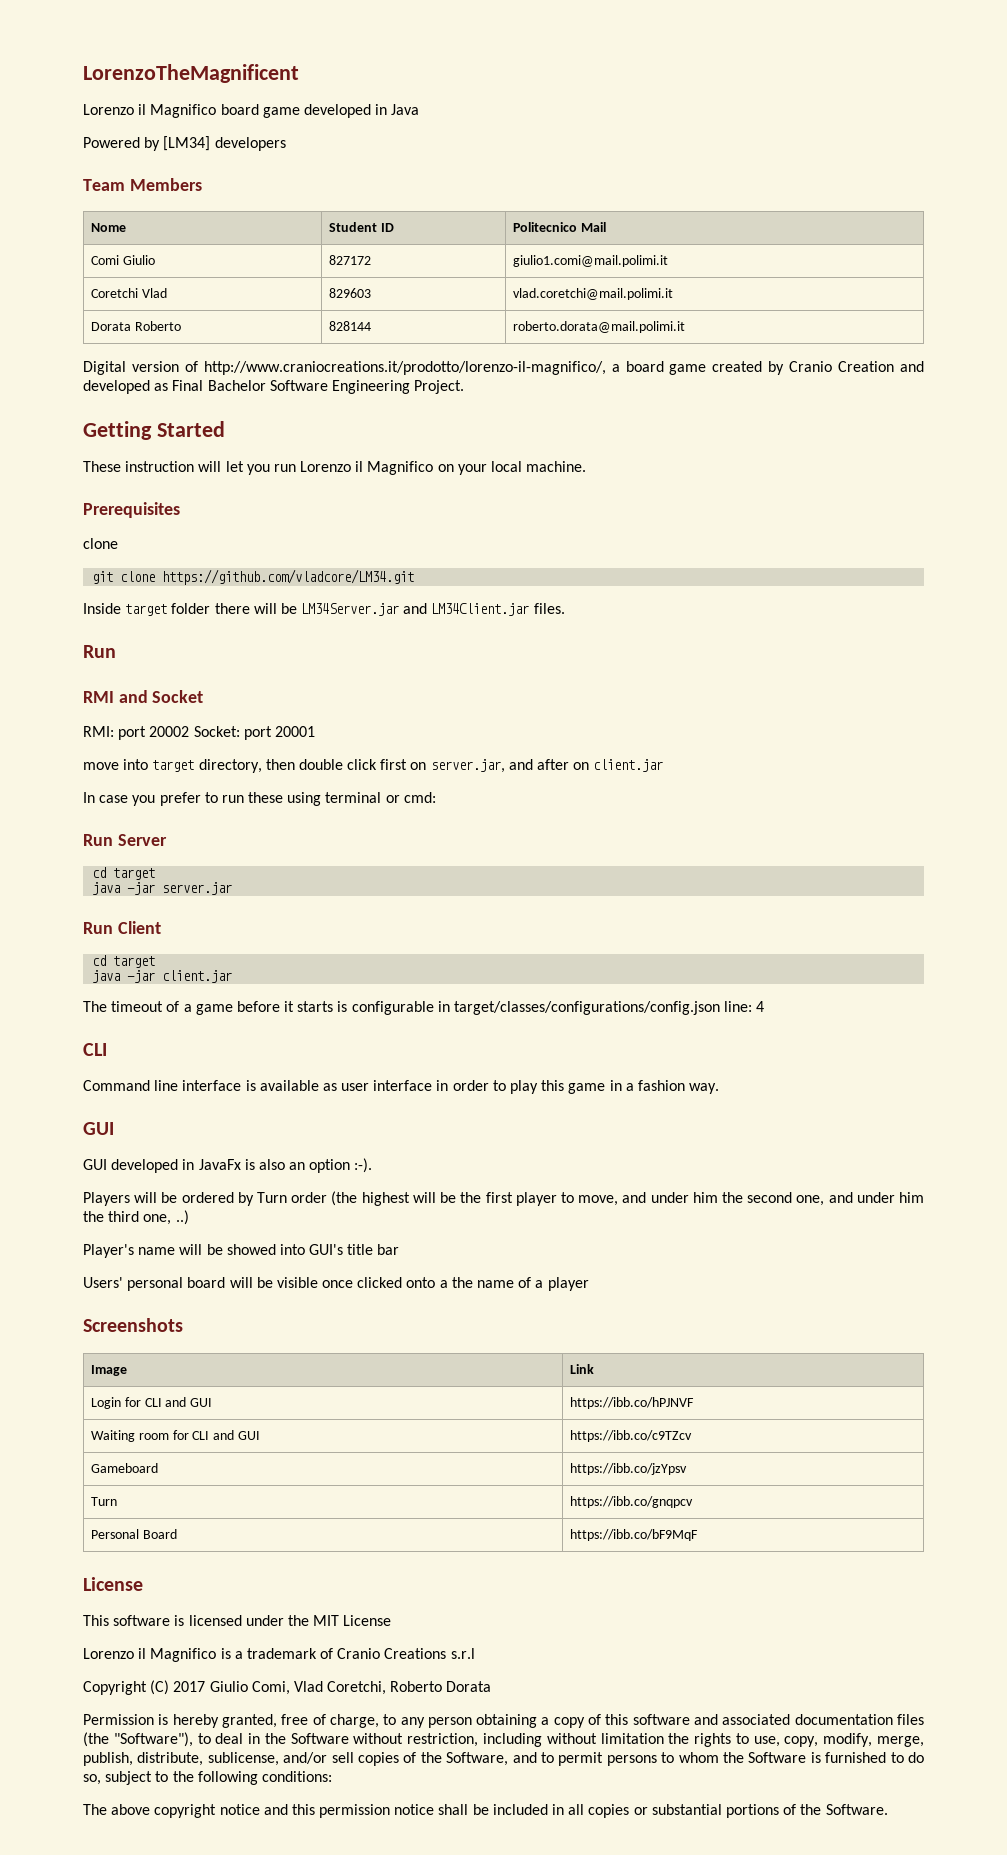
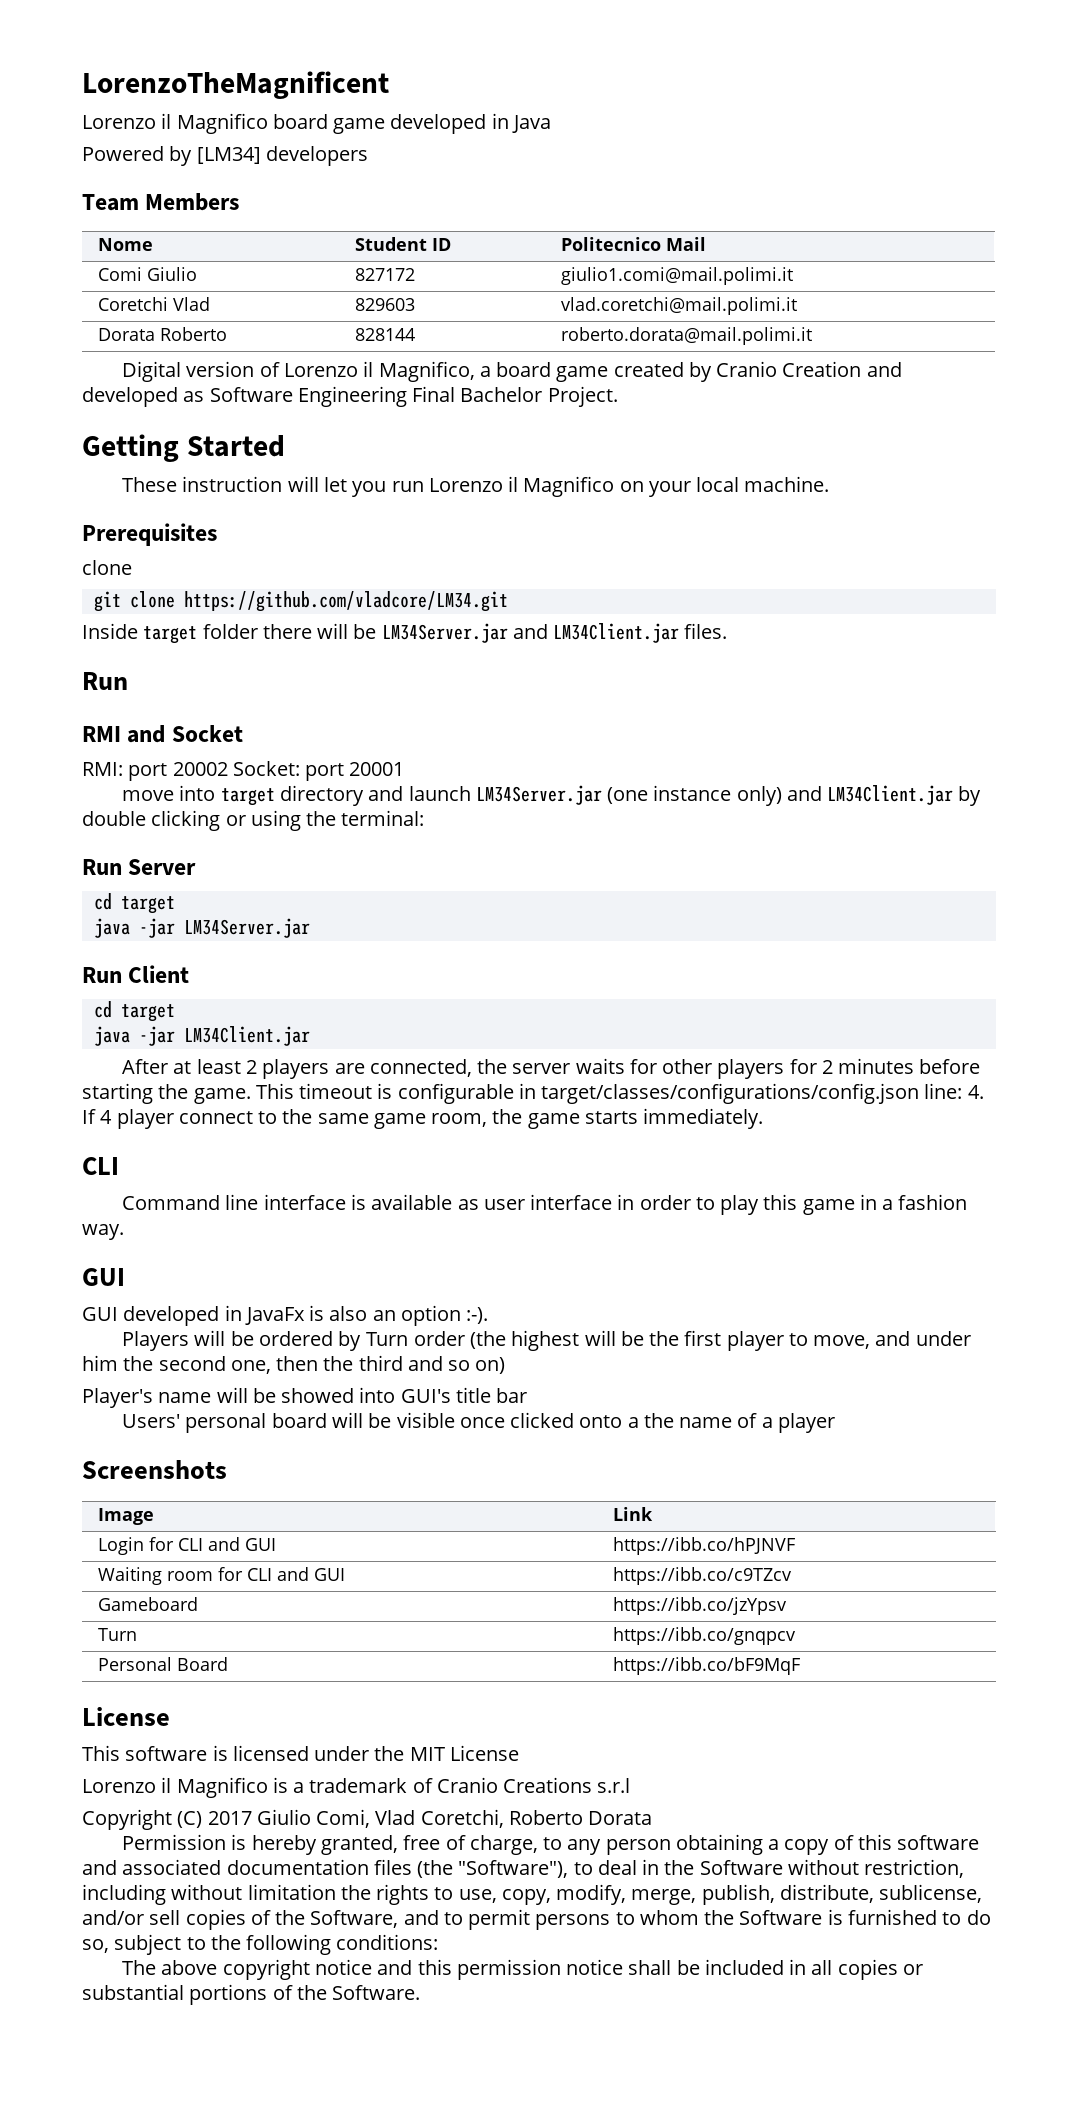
[203,361,606,375] http://www.craniocreations.it/prodotto/lorenzo-il-magnifico/, -> [283,361,475,382] Lorenzo il Magnifico,
[172,380,410,394] Final Bachelor Software Engineering -> [209,386,543,407] Software Engineering Final Bachelor
[198,759,664,773] [83,792,436,806] directory, then double click first on server.jar, and after on client.jar // In case you prefer to run these using terminal or cmd: -> [279,785,982,806] [82,810,425,831] directory and launch LM34Server.jar (one instance only) and LM34Client.jar by double clicking or using the terminal:
[162,882,233,895] server.jar -> [183,918,310,938] LM34Server.jar
[162,970,233,983] [83,1001,334,1015] client.jar // The timeout of a game before it starts -> [183,1026,310,1046] [122,1058,981,1079] [82,1083,373,1104] LM34Client.jar // After at least 2 players are connected, the server waits for other players for 2 minutes before starting the game. This timeout
(753, 1006) none -> [967,1085,984,1099] [82,1109,96,1124] 4. If
(765, 1006) none -> [116,1108,764,1129] player connect to the same game room, the game starts immediately.
[828,1192,925,1203] [83,1210,189,1225] and under him the third one, ..) -> [276,1355,506,1374] then the third and so on)

